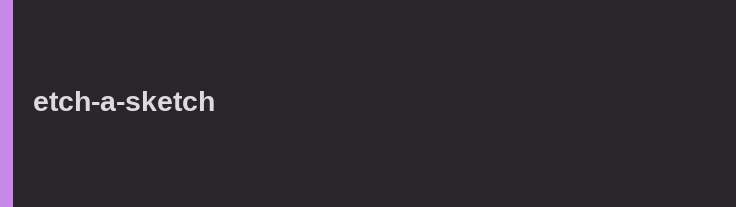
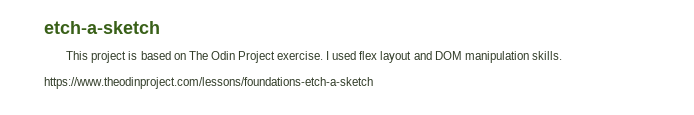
(215, 101) none -> [66,51,562,63] [44,77,373,89] // This project is based on The Odin Project exercise. I used flex layout and DOM manipulation skills. // https://www.theodinproject.com/lessons/foundations-etch-a-sketch

